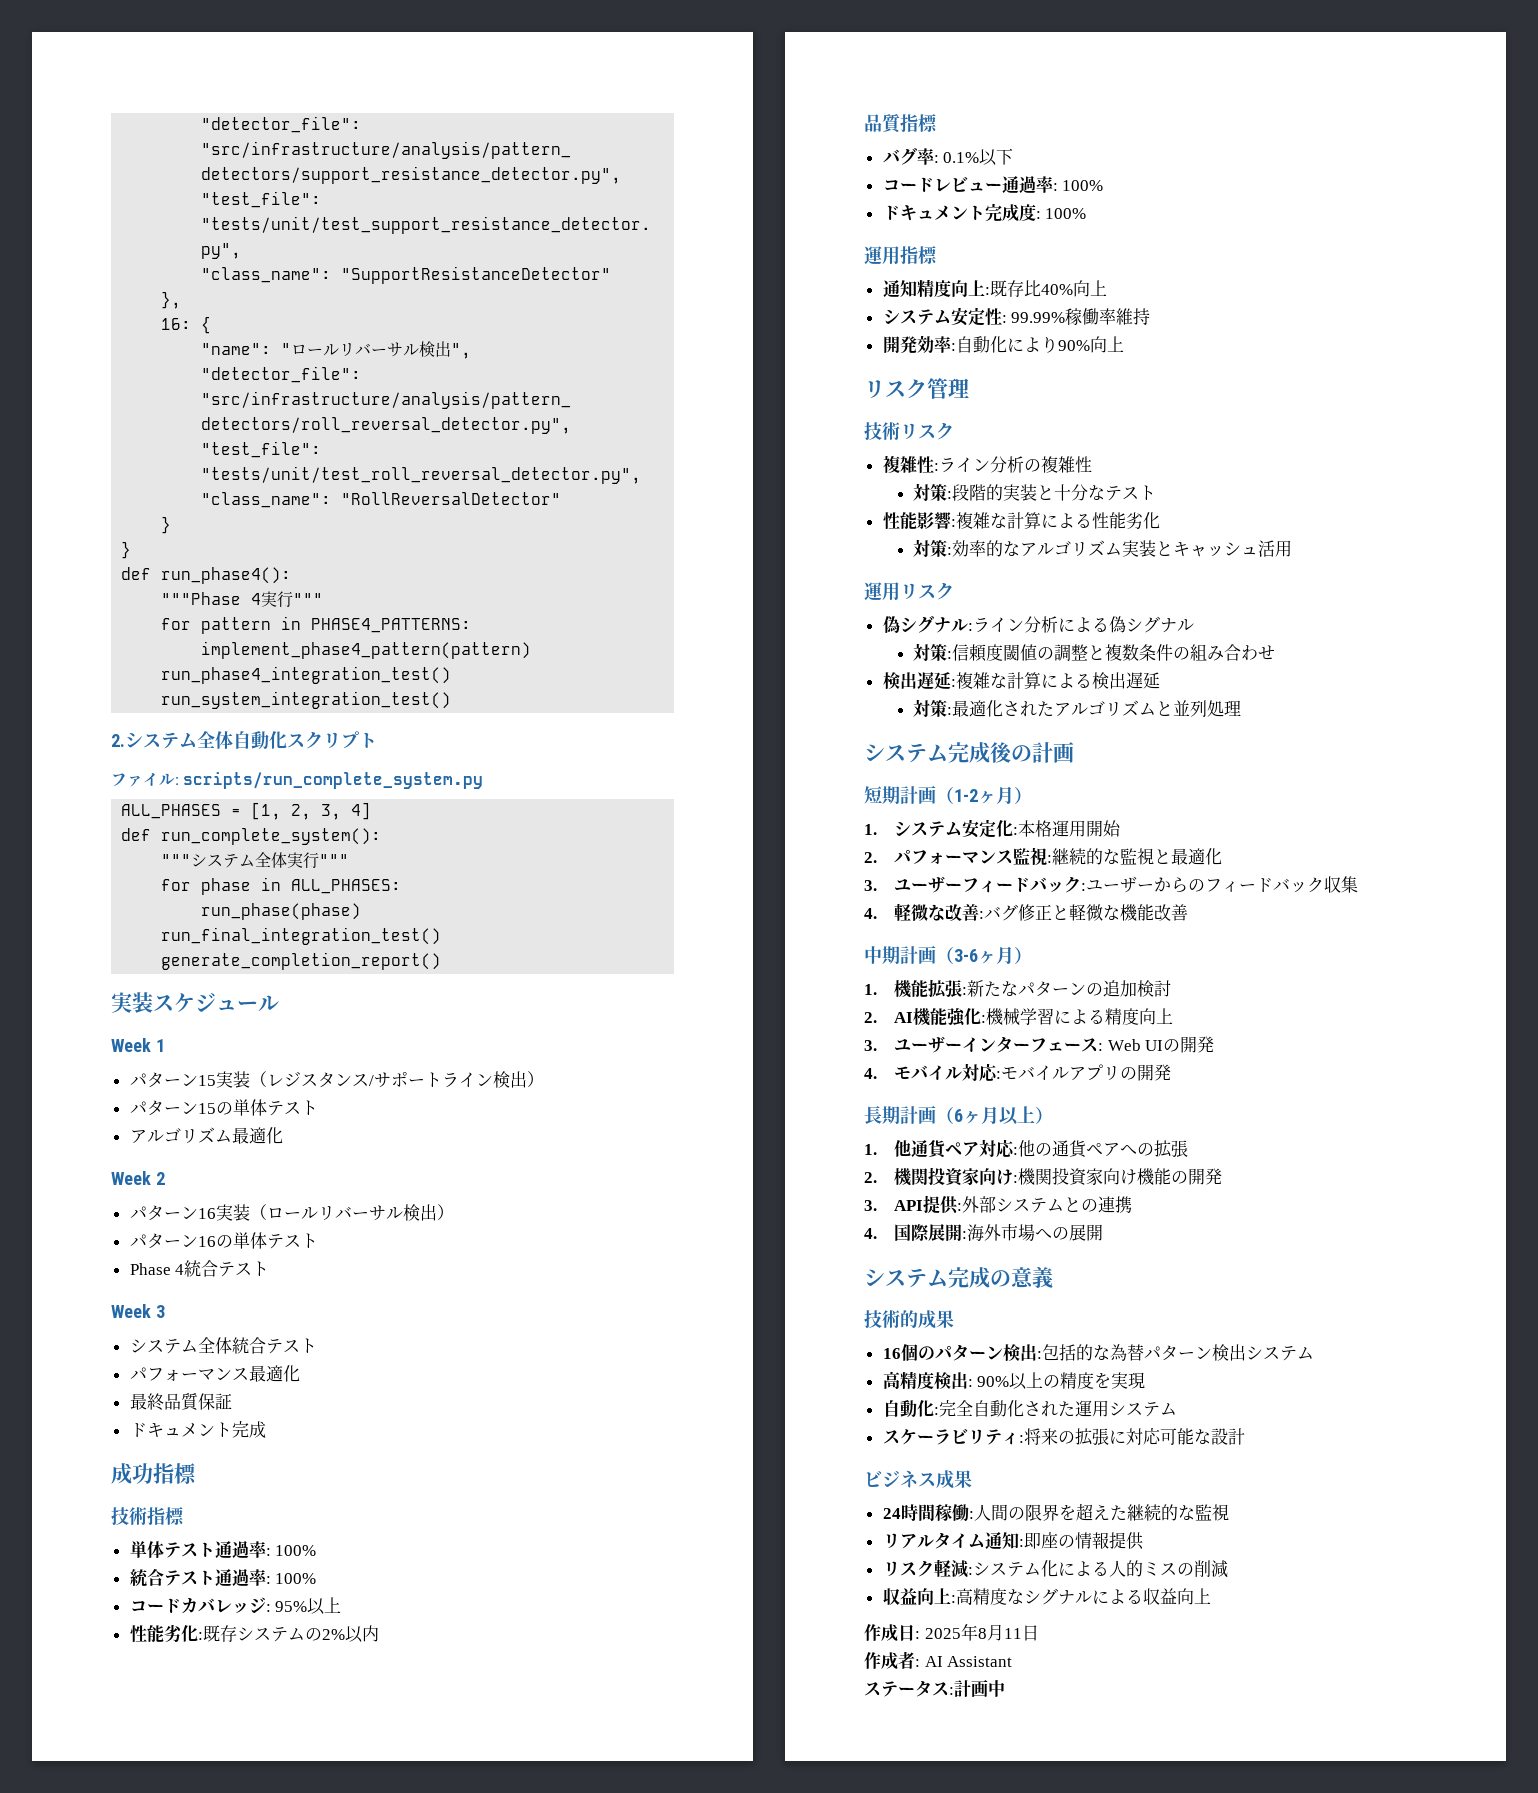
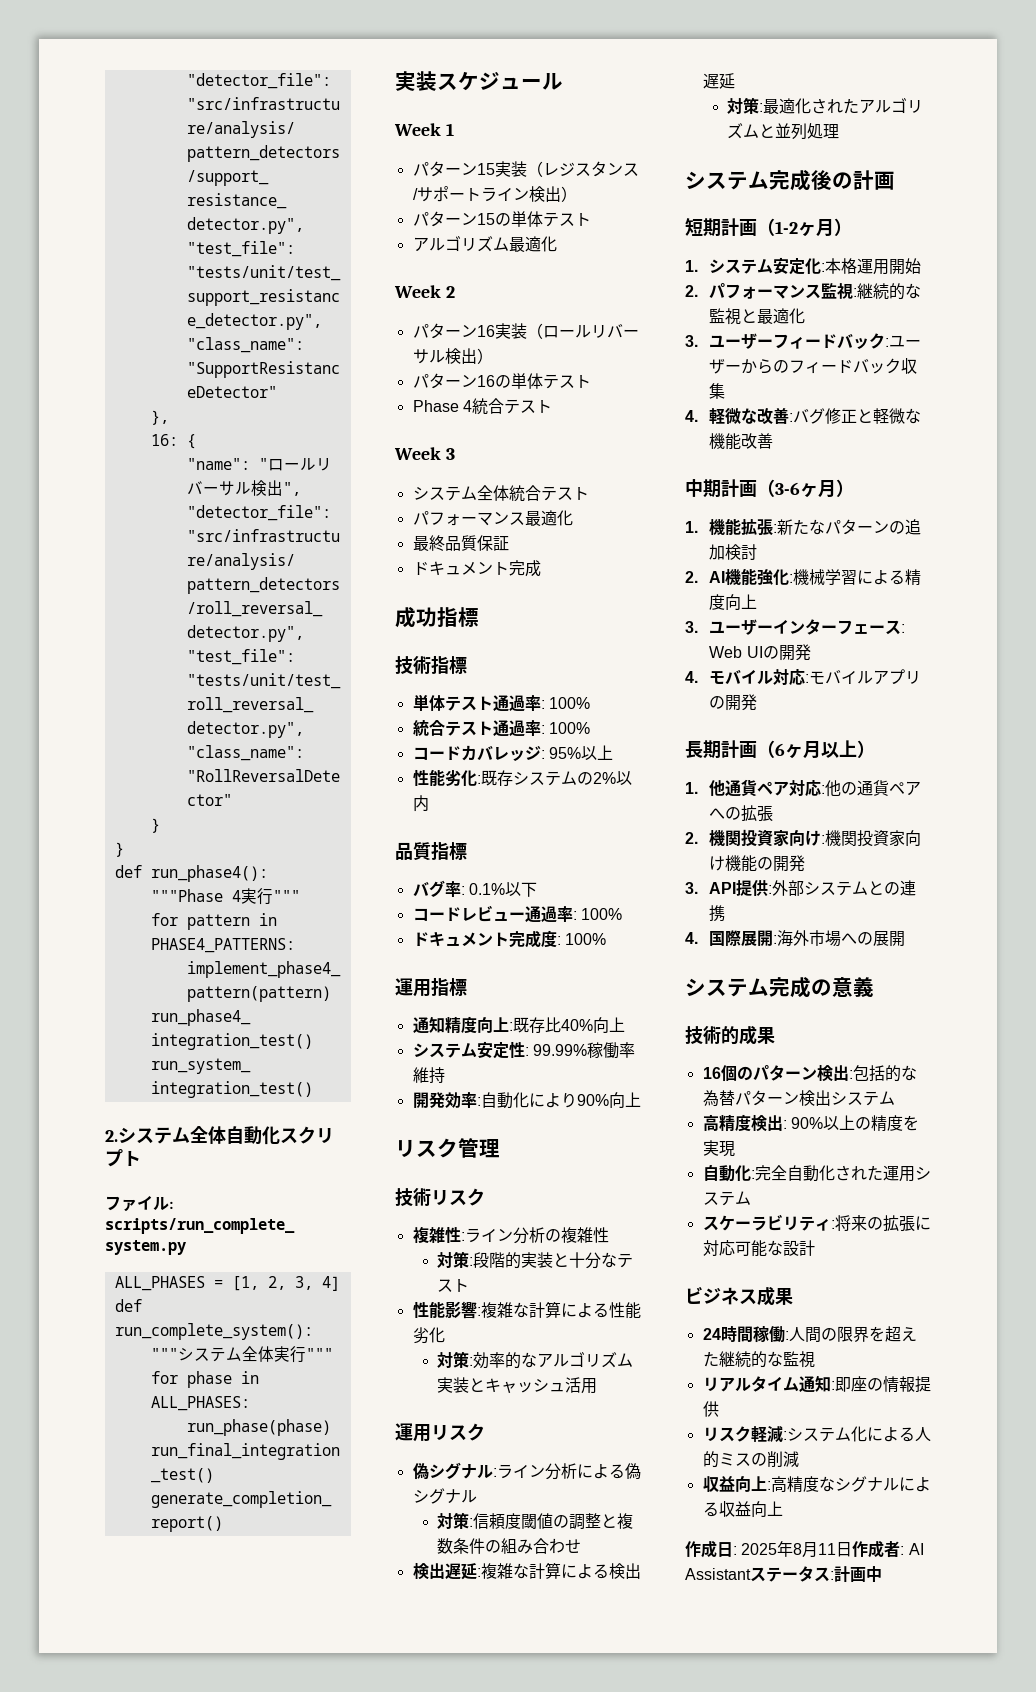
(1039, 1633) // -> (853, 1549) none
(1013, 1661) // -> (751, 1574) none

